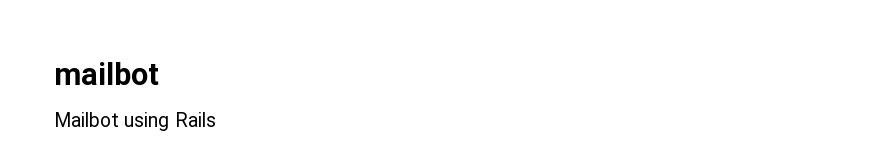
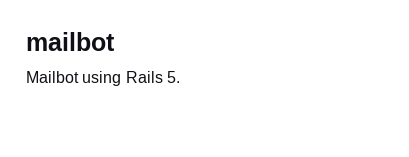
(216, 119) none -> [166,71,180,83] 5.

